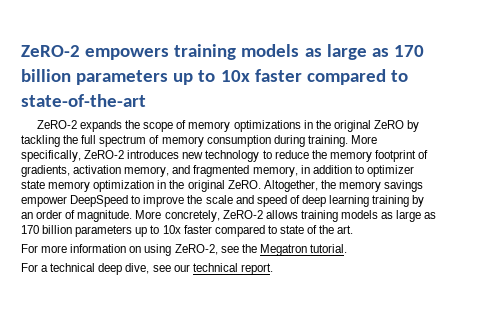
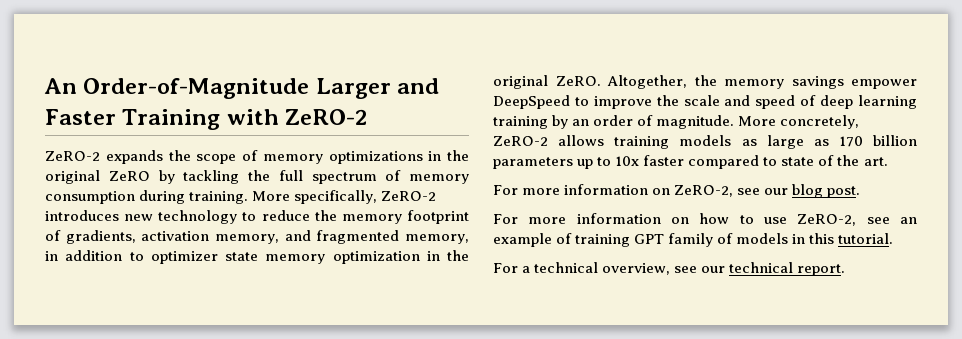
[21,44,424,60] [21,69,408,85] [21,94,146,107] ZeRO-2 empowers training models as large as 170 billion parameters up to 10x faster compared to state-of-the-art -> [44,78,440,99] [45,109,368,130] An Order-of-Magnitude Larger and Faster Training with ZeRO-2
[144,244,307,256] using ZeRO-2, see the Megatron -> [674,184,861,198] [493,213,917,226] [493,233,835,247] ZeRO-2, see our blog post. // For more information on how to use ZeRO-2, see an example of training GPT family of models in this
[98,263,150,275] deep dive, -> [602,263,671,275] overview,

